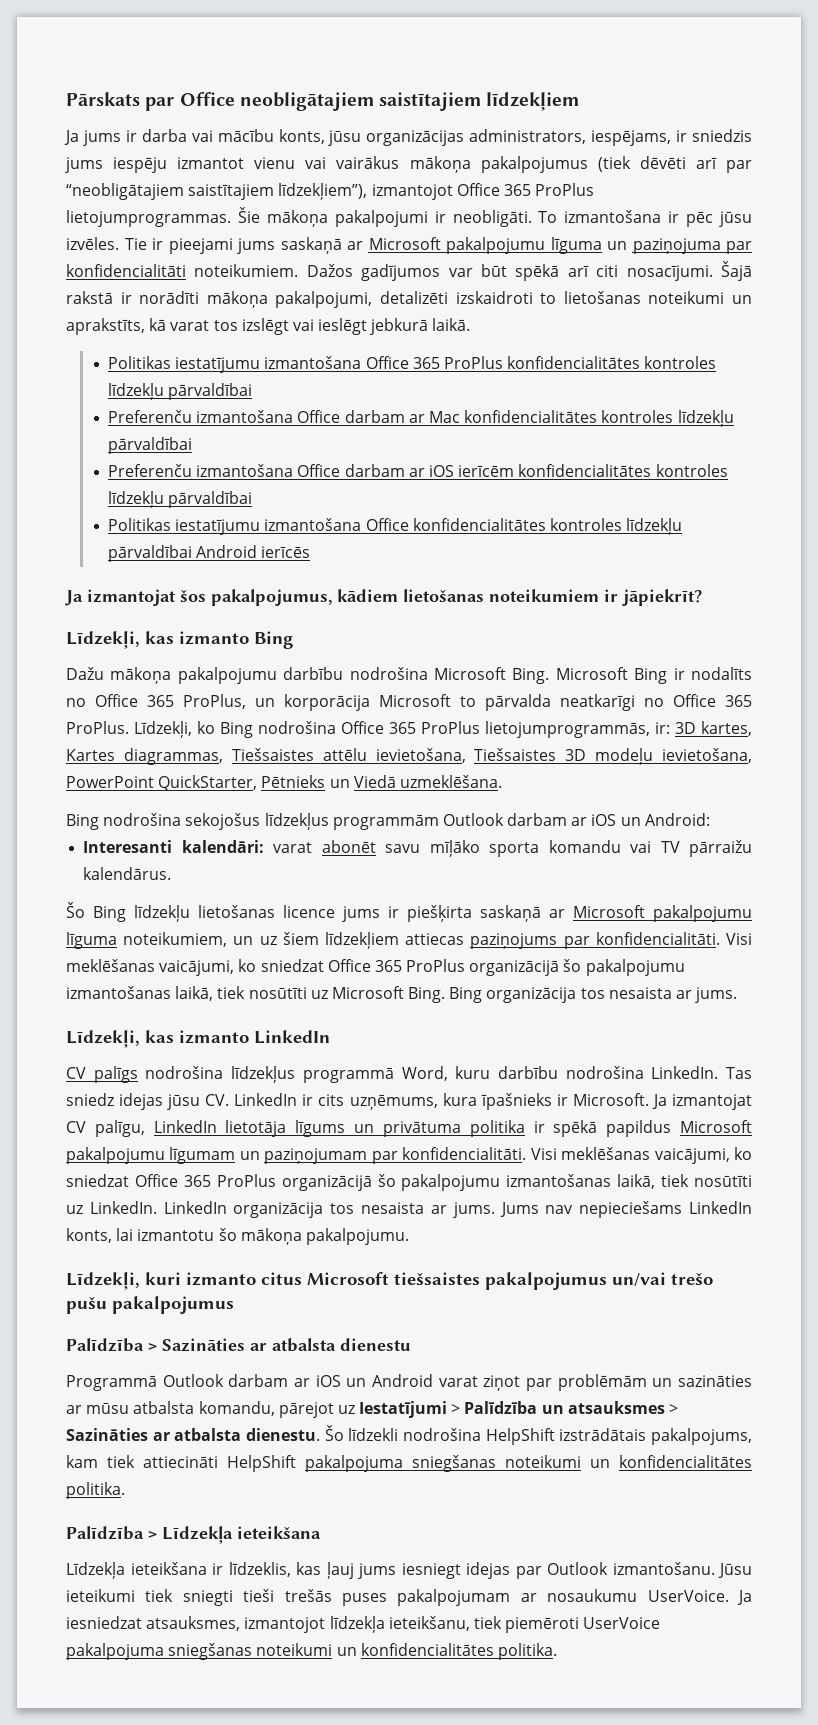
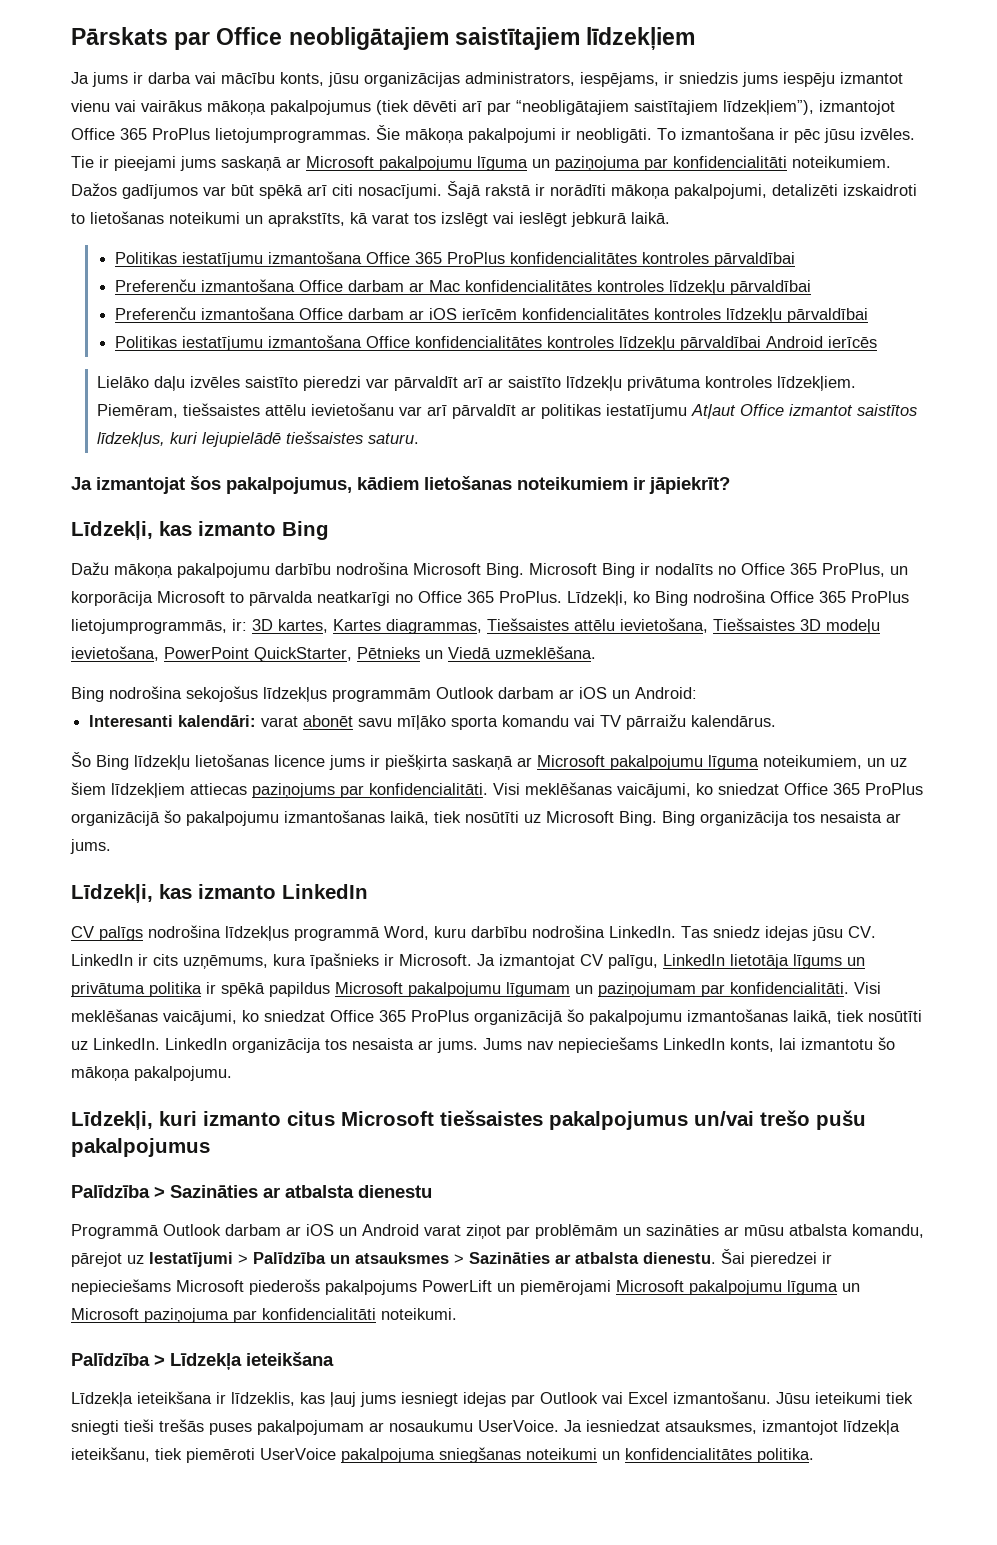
[108,383,165,400] līdzekļu -> (710, 258) none
(311, 552) none -> [96,376,856,391] [96,403,917,419] [96,431,419,447] // Lielāko daļu izvēles saistīto pieredzi var pārvaldīt arī ar saistīto līdzekļu privātuma kontroles līdzekļiem. Piemēram, tiešsaistes attēlu ievietošanu var arī pārvaldīt ar politikas iestatījumu Atļaut Office izmantot saistītos līdzekļus, kuri lejupielādē tiešsaistes saturu.
[324,1425,753,1445] [66,1455,752,1472] [66,1482,125,1499] Šo līdzekli nodrošina HelpShift izstrādātais pakalpojums, kam tiek attiecināti HelpShift pakalpojuma sniegšanas noteikumi un konfidencialitātes politika. -> [721,1249,832,1267] [71,1279,860,1295] [71,1308,457,1323] Šai pieredzei ir nepieciešams Microsoft piederošs pakalpojums PowerLift un piemērojami Microsoft pakalpojumu līguma un Microsoft paziņojuma par konfidencialitāti noteikumi.
(608, 1568) none -> [602,1392,668,1404] vai Excel

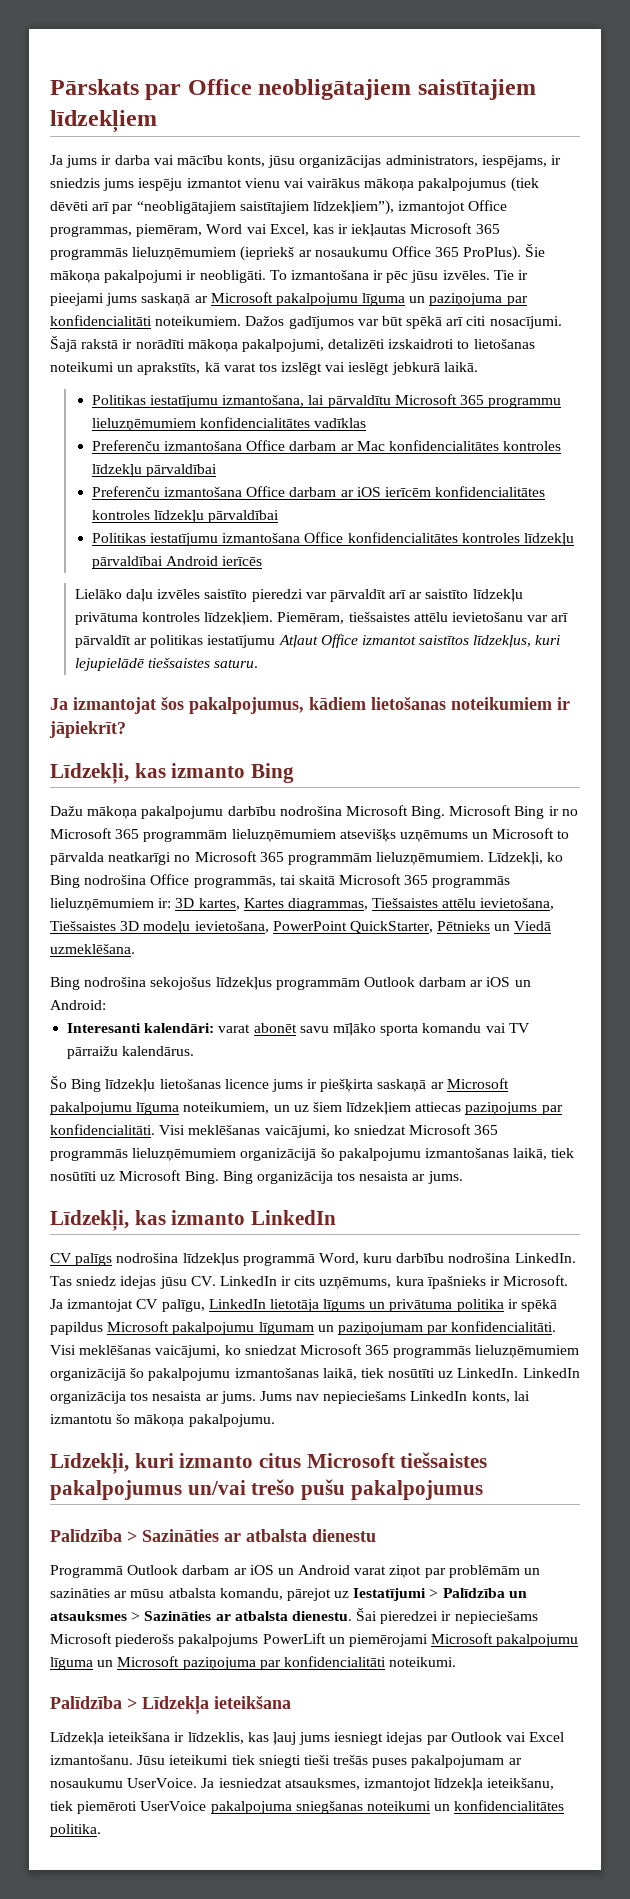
[120,128,371,143] 365 ProPlus lietojumprogrammas. -> [50,223,500,237] [50,246,522,261] programmas, piemēram, Word vai Excel, kas ir iekļautas Microsoft 365 programmās lieluzņēmumiem (iepriekš ar nosaukumu Office 365 ProPlus).
[268,251,796,267] izmantošana Office 365 ProPlus konfidencialitātes kontroles pārvaldībai -> [222,394,562,408] [91,417,367,431] izmantošana, lai pārvaldītu Microsoft 365 programmu lieluzņēmumiem konfidencialitātes vadīklas
[655,563,908,577] [71,591,153,606] nodalīts no Office 365 ProPlus, un korporācija -> [561,809,578,816] [50,828,489,842] no Microsoft 365 programmām lieluzņēmumiem atsevišķs uzņēmums un
[418,591,562,603] Office 365 ProPlus. -> [194,851,485,865] Microsoft 365 programmām lieluzņēmumiem.
[819,591,909,603] [71,619,227,634] 365 ProPlus lietojumprogrammās, -> [193,874,511,888] [50,898,154,911] programmās, tai skaitā Microsoft 365 programmās lieluzņēmumiem
[784,783,923,795] Office 365 ProPlus -> [409,1124,499,1135] [50,1148,237,1161] Microsoft 365 programmās lieluzņēmumiem
[330,1010,469,1022] Office 365 ProPlus -> [299,1344,580,1358] Microsoft 365 programmās lieluzņēmumiem

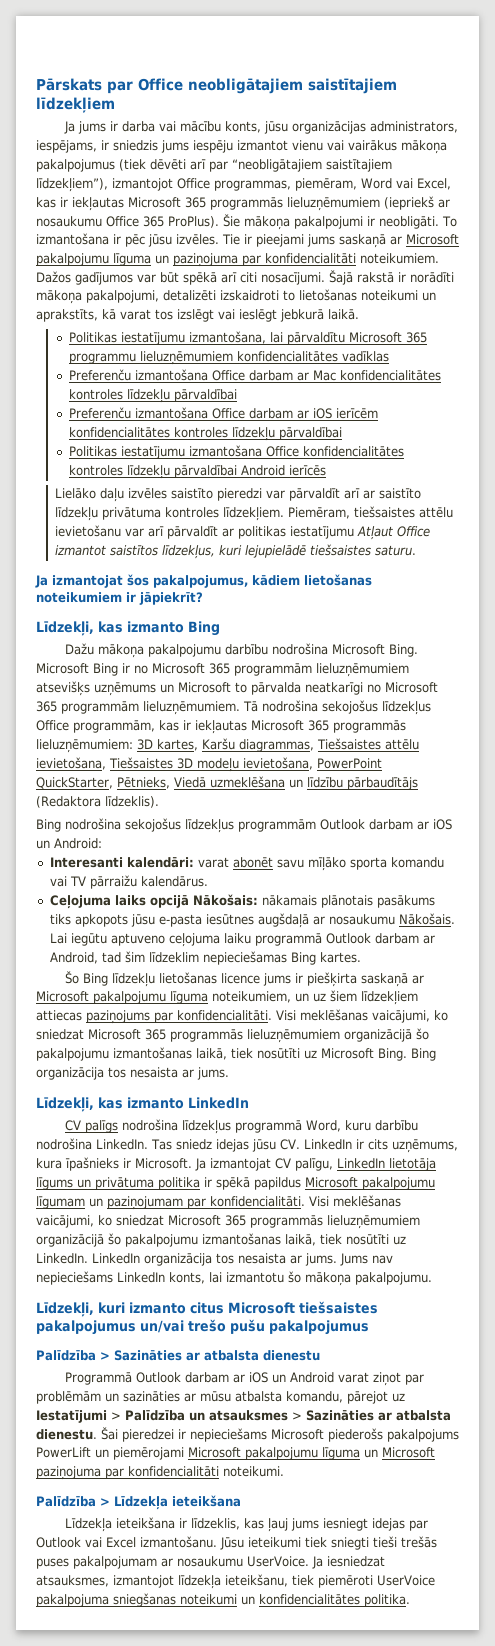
[488,852,564,865] [50,874,511,888] [50,898,172,911] Līdzekļi, ko Bing nodrošina Office programmās, tai skaitā Microsoft 365 programmās lieluzņēmumiem ir: -> [243,700,431,715] [36,720,406,734] [36,739,133,753] Tā nodrošina sekojošus līdzekļus Office programmām, kas ir iekļautas Microsoft 365 programmās lieluzņēmumiem:
[243,898,284,908] Kartes -> [202,738,235,750] Karšu
[437,921,552,931] [50,944,135,954] Pētnieks un Viedā uzmeklēšana. -> [117,776,418,790] [36,796,159,808] Pētnieks, Viedā uzmeklēšana un līdzību pārbaudītājs (Redaktora līdzeklis).
(195, 1051) none -> [49,894,435,909] [49,913,455,928] [49,933,435,947] [49,951,361,965] // Ceļojuma laiks opcijā Nākošais: nākamais plānotais pasākums tiks apkopots jūsu e-pasta iesūtnes augšdaļā ar nosaukumu Nākošais. Lai iegūtu aptuveno ceļojuma laiku programmā Outlook darbam ar Android, tad šim līdzeklim nepieciešamas Bing kartes.

